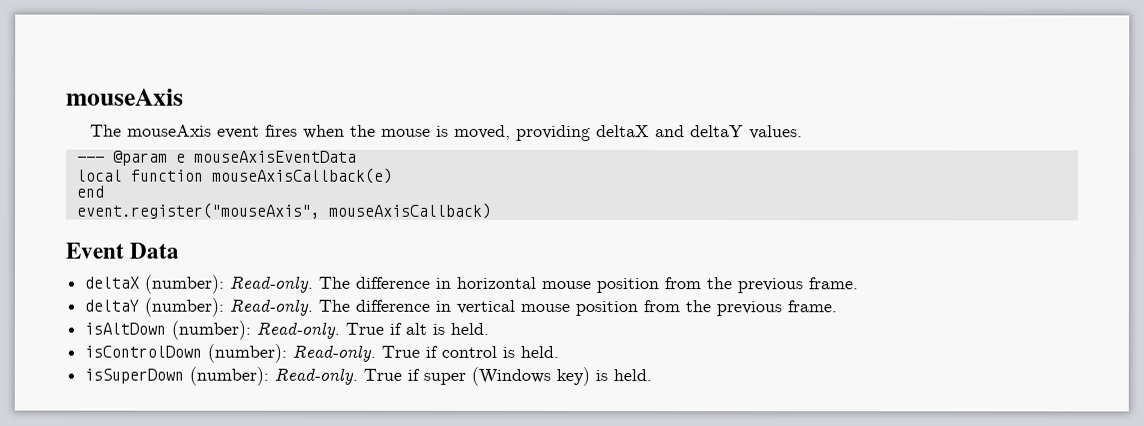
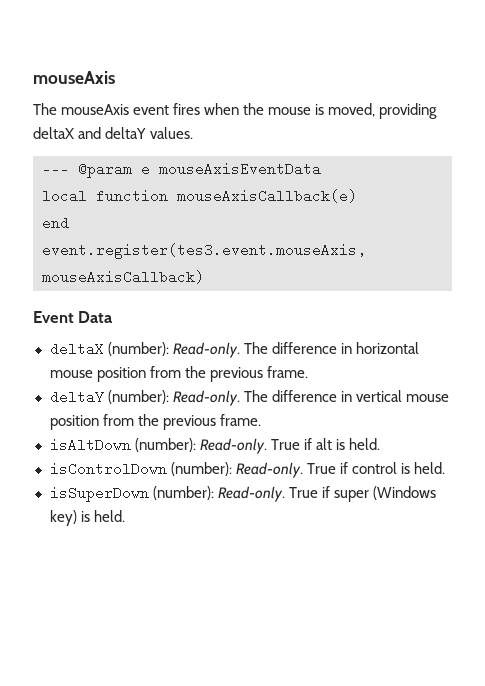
[75,202,321,219] event.register("mouseAxis", -> [42,243,366,259] event.register(tes3.event.mouseAxis,

